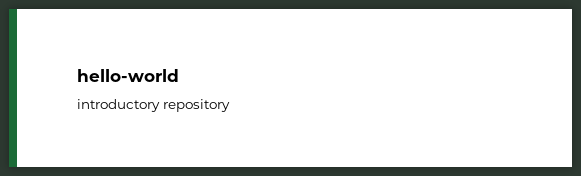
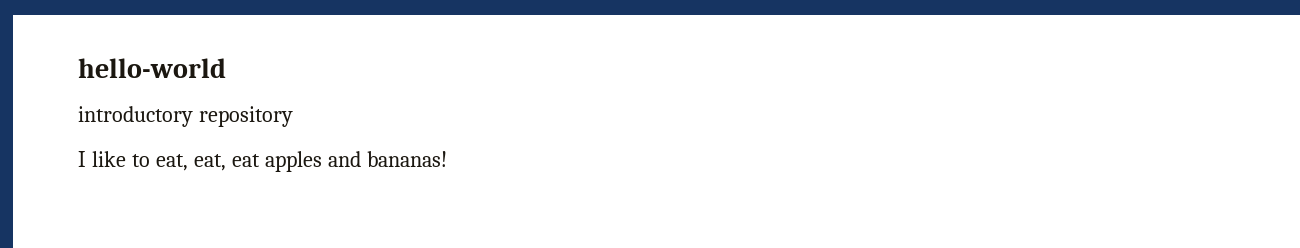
(230, 105) none -> [78,151,447,172] // I like to eat, eat, eat apples and bananas!

